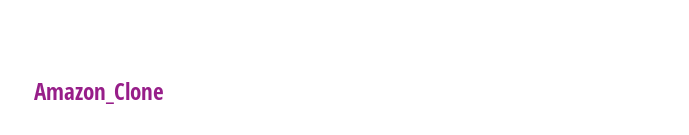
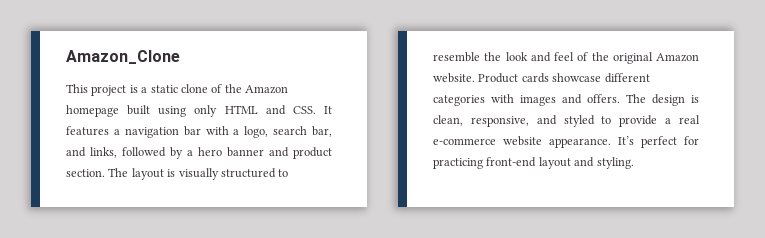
(164, 93) none -> [66,84,288,96] [66,105,332,117] [66,126,332,138] [66,147,332,159] [66,168,289,180] [433,52,699,64] [433,73,650,83] [433,94,699,106] [433,115,700,127] [433,136,699,148] [433,157,634,169] // This project is a static clone of the Amazon homepage built using only HTML and CSS. It features a navigation bar with a logo, search bar, and links, followed by a hero banner and product section. The layout is visually structured to resemble the look and feel of the original Amazon website. Product cards showcase different categories with images and offers. The design is clean, responsive, and styled to provide a real e-commerce website appearance. It’s perfect for practicing front-end layout and styling.

